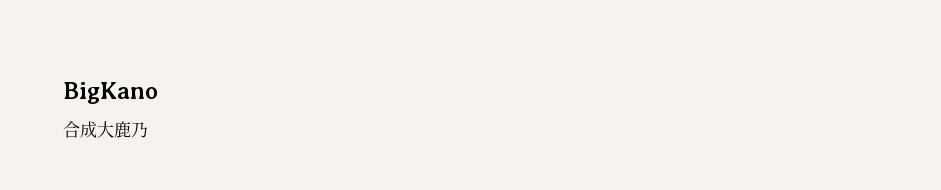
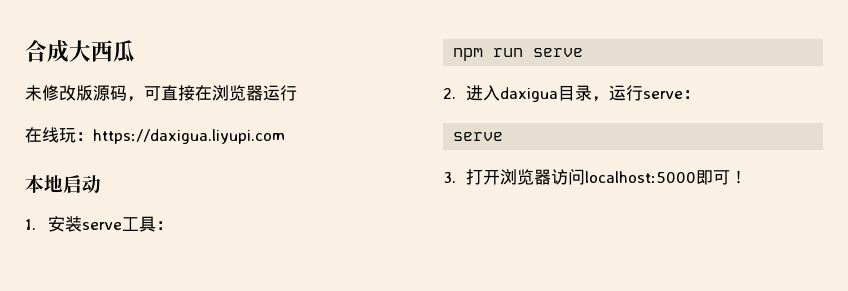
[63,82,158,104] [63,121,148,138] BigKano // 合成大鹿乃 -> [25,40,135,63] [25,85,297,102] [25,127,285,144] [25,175,101,193] [25,216,174,232] [453,48,584,61] [443,85,701,102] [453,132,504,141] [443,169,748,185] 合成大西瓜 // 未修改版源码，可直接在浏览器运行 // 在线玩：https://daxigua.liyupi.com // 本地启动 // 1.安装serve工具： // npm run serve // 2.进入daxigua目录，运行serve： // serve // 3.打开浏览器访问localhost:5000即可！

